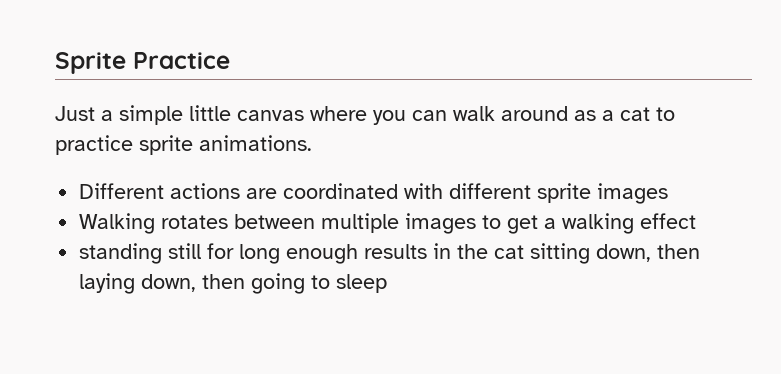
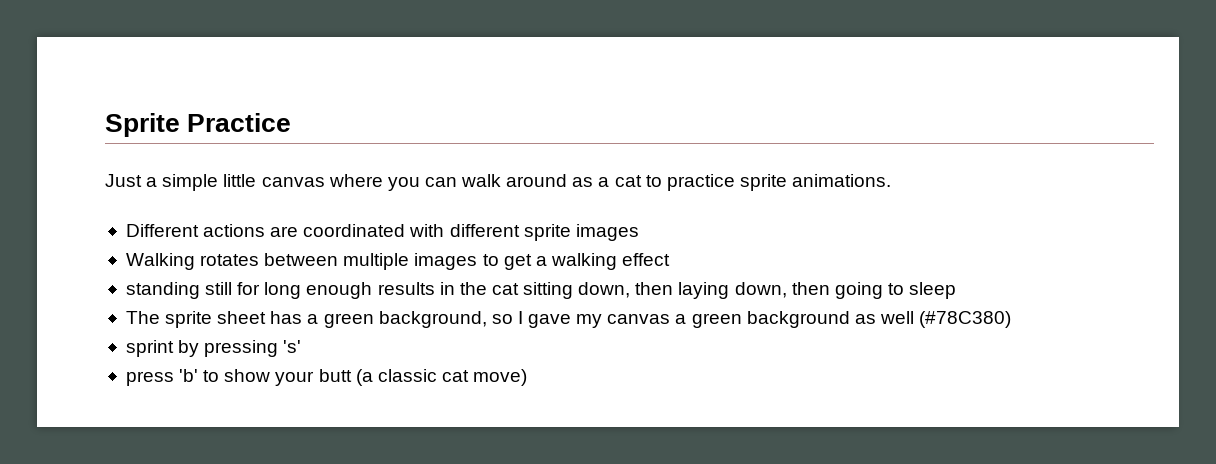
(388, 283) none -> [125,311,1012,328] [125,340,302,357] [125,369,528,386] // The sprite sheet has a green background, so I gave my canvas a green background as well (#78C380) // sprint by pressing 's' // press 'b' to show your butt (a classic cat move)

